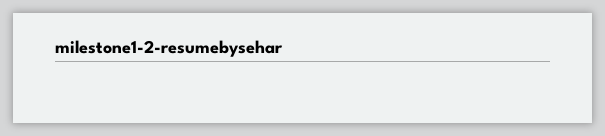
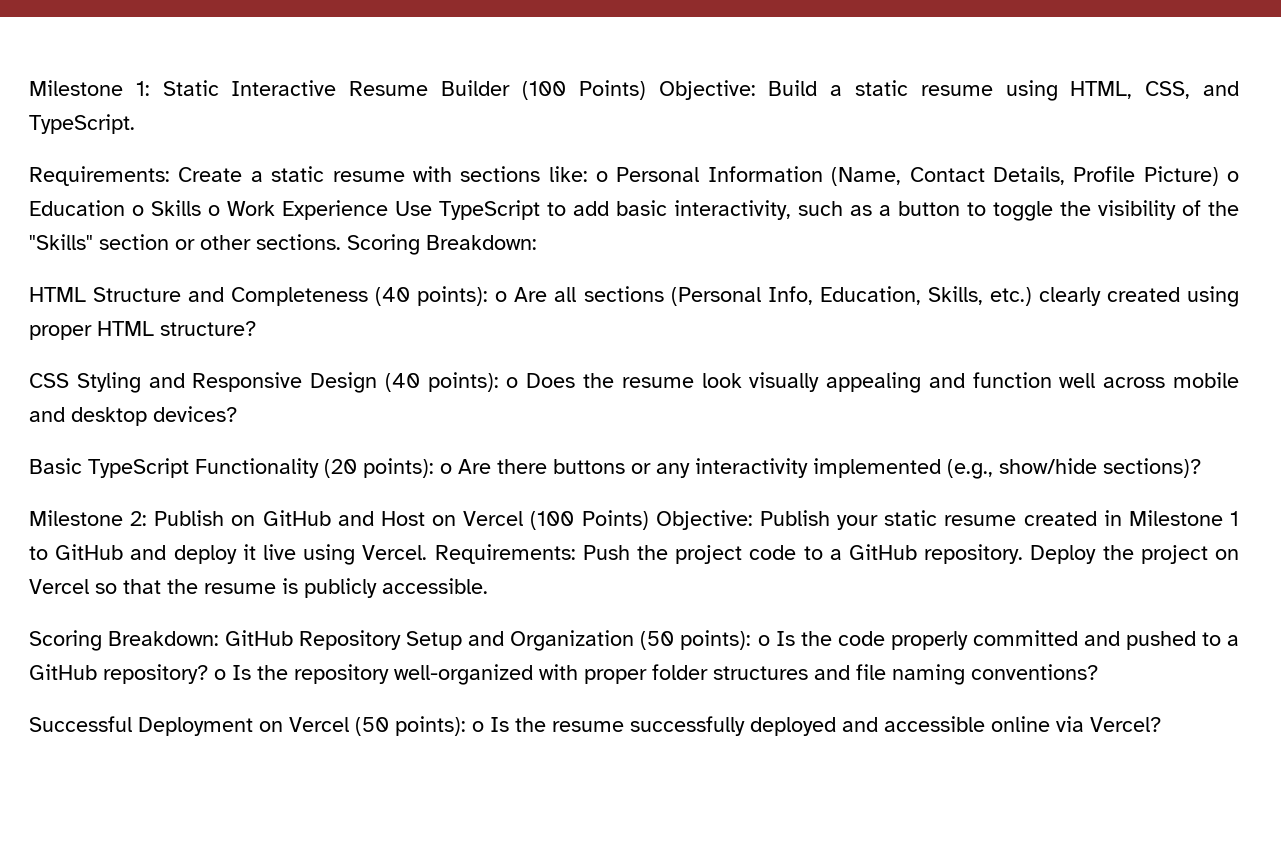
[55,40,283,57] milestone1-2-resumebysehar -> [29,80,1239,101] [29,114,135,134] [29,166,1239,186] [29,200,1239,221] [29,234,537,255] [29,286,1239,307] [29,321,256,340] [29,372,1240,393] [29,406,237,426] [29,458,1201,479] [29,510,1239,530] [29,544,1240,565] [29,578,488,598] [29,630,1240,651] [29,664,1098,685] [29,716,1161,736] Milestone 1: Static Interactive Resume Builder (100 Points) Objective: Build a static resume using HTML, CSS, and TypeScript. // Requirements: Create a static resume with sections like: o Personal Information (Name, Contact Details, Profile Picture) o Education o Skills o Work Experience Use TypeScript to add basic interactivity, such as a button to toggle the visibility of the "Skills" section or other sections. Scoring Breakdown: // HTML Structure and Completeness (40 points): o Are all sections (Personal Info, Education, Skills, etc.) clearly created using proper HTML structure? // CSS Styling and Responsive Design (40 points): o Does the resume look visually appealing and function well across mobile and desktop devices? // Basic TypeScript Functionality (20 points): o Are there buttons or any interactivity implemented (e.g., show/hide sections)? // Milestone 2: Publish on GitHub and Host on Vercel (100 Points) Objective: Publish your static resume created in Milestone 1 to GitHub and deploy it live using Vercel. Requirements: Push the project code to a GitHub repository. Deploy the project on Vercel so that the resume is publicly accessible. // Scoring Breakdown: GitHub Repository Setup and Organization (50 points): o Is the code properly committed and pushed to a GitHub repository? o Is the repository well-organized with proper folder structures and file naming conventions? // Successful Deployment on Vercel (50 points): o Is the resume successfully deployed and accessible online via Vercel?

